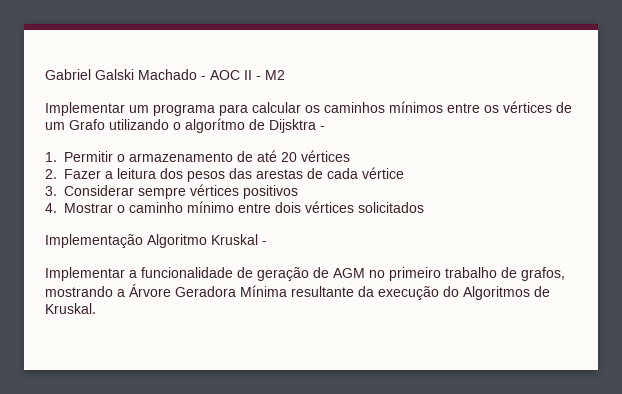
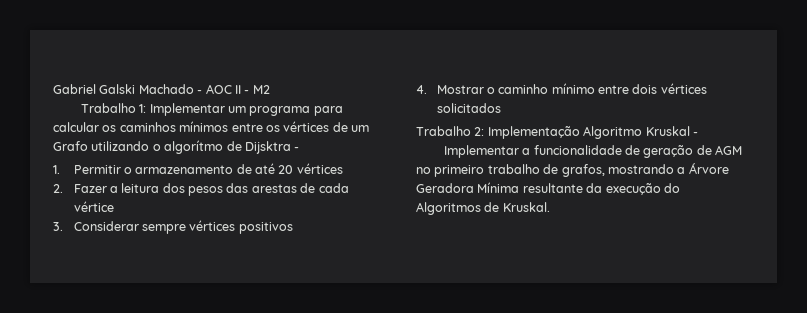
(285, 75) none -> [80,103,147,113] Trabalho 1:
(424, 207) none -> [416,126,485,136] Trabalho 2:

